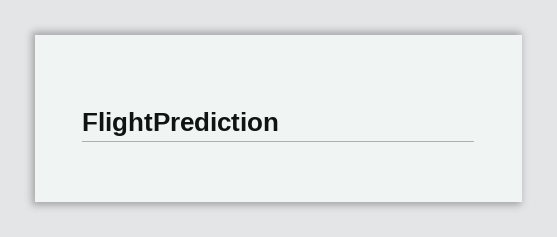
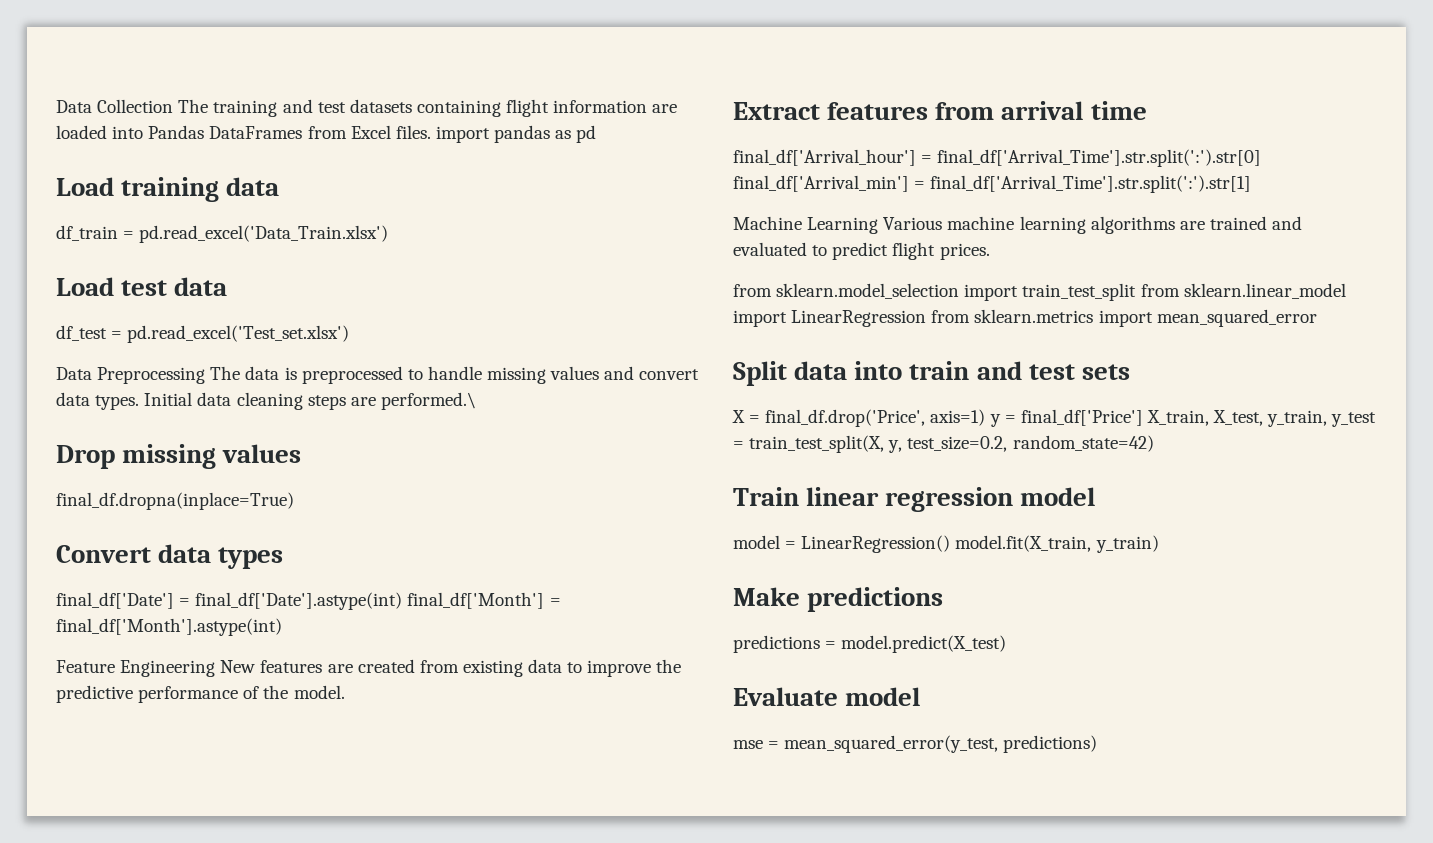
[82,112,279,136] FlightPrediction -> [56,99,678,117] [56,125,597,143] [56,177,280,202] [56,225,389,243] [56,277,228,296] [56,325,350,343] [56,366,700,384] [56,392,476,410] [56,444,302,469] [56,492,294,510] [56,544,284,569] [56,592,561,610] [56,618,282,636] [56,659,682,677] [56,685,345,703] [733,101,1147,120] [733,149,1262,167] [733,175,1252,193] [733,216,1303,234] [733,242,990,260] [733,283,1346,301] [733,309,1317,327] [733,361,1130,386] [732,409,1377,427] [733,435,1154,453] [733,487,1096,512] [733,535,1159,553] [733,587,944,612] [733,635,1007,653] [733,687,921,706] [733,735,1098,753] Data Collection The training and test datasets containing flight information are loaded into Pandas DataFrames from Excel files. import pandas as pd // Load training data // df_train = pd.read_excel('Data_Train.xlsx') // Load test data // df_test = pd.read_excel('Test_set.xlsx') // Data Preprocessing The data is preprocessed to handle missing values and convert data types. Initial data cleaning steps are performed.\ // Drop missing values // final_df.dropna(inplace=True) // Convert data types // final_df['Date'] = final_df['Date'].astype(int) final_df['Month'] = final_df['Month'].astype(int) // Feature Engineering New features are created from existing data to improve the predictive performance of the model. // Extract features from arrival time // final_df['Arrival_hour'] = final_df['Arrival_Time'].str.split(':').str[0] final_df['Arrival_min'] = final_df['Arrival_Time'].str.split(':').str[1] // Machine Learning Various machine learning algorithms are trained and evaluated to predict flight prices. // from sklearn.model_selection import train_test_split from sklearn.linear_model import LinearRegression from sklearn.metrics import mean_squared_error // Split data into train and test sets // X = final_df.drop('Price', axis=1) y = final_df['Price'] X_train, X_test, y_train, y_test = train_test_split(X, y, test_size=0.2, random_state=42) // Train linear regression model // model = LinearRegression() model.fit(X_train, y_train) // Make predictions // predictions = model.predict(X_test) // Evaluate model // mse = mean_squared_error(y_test, predictions)

